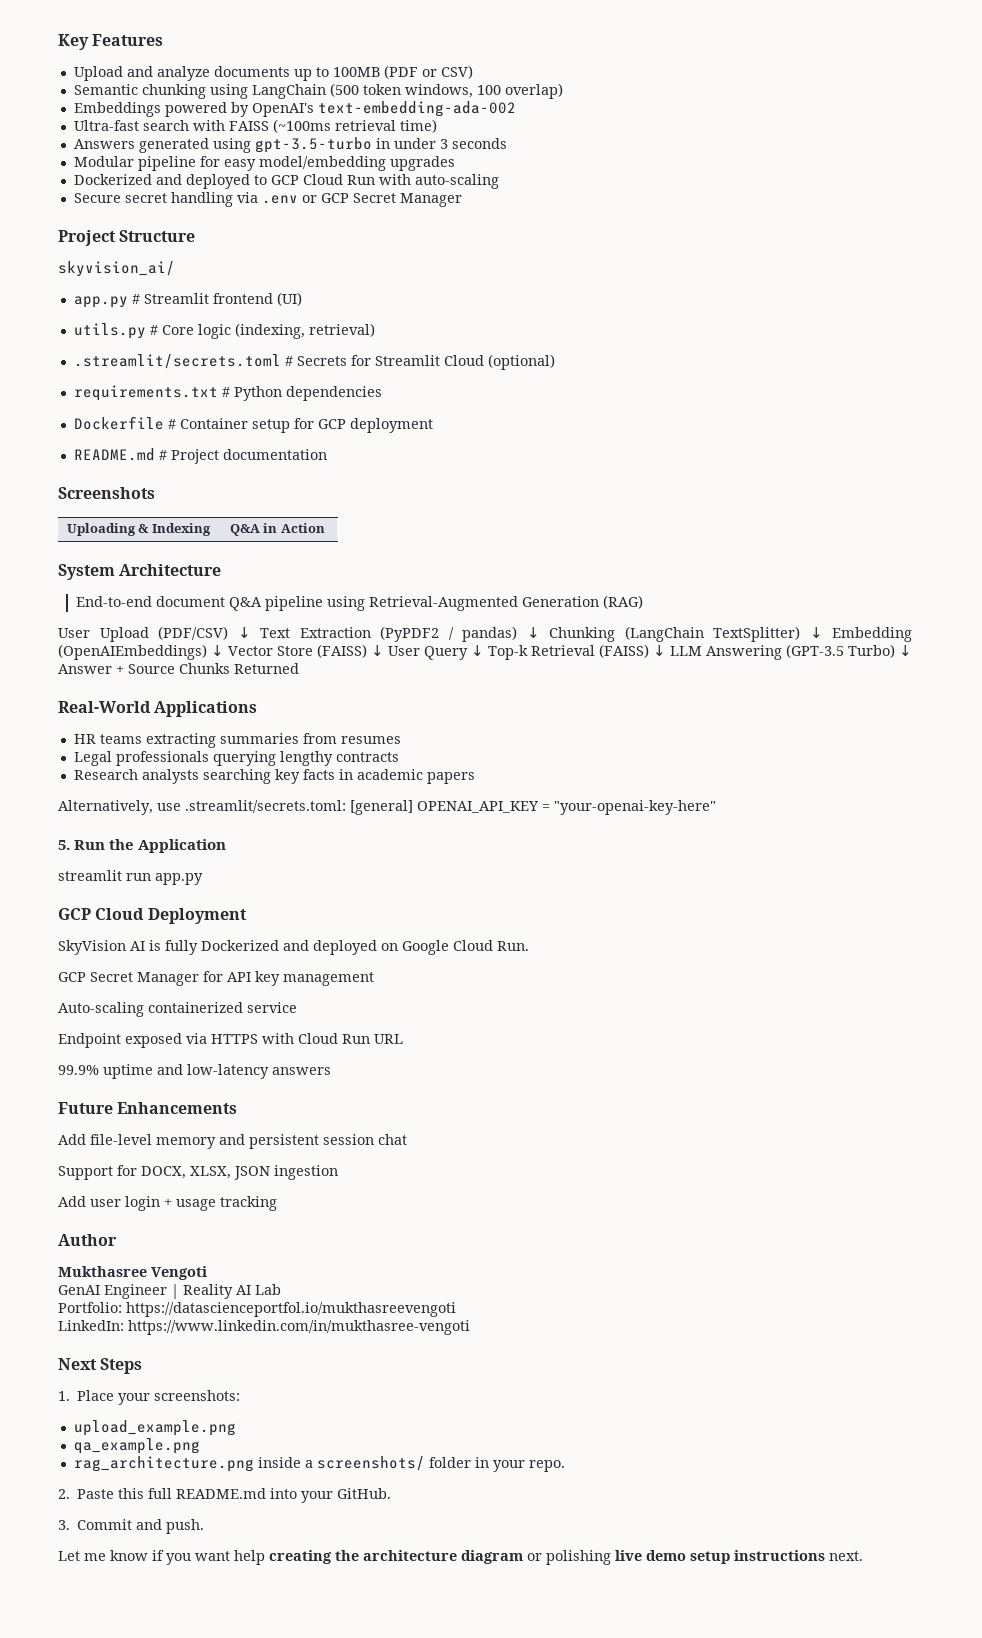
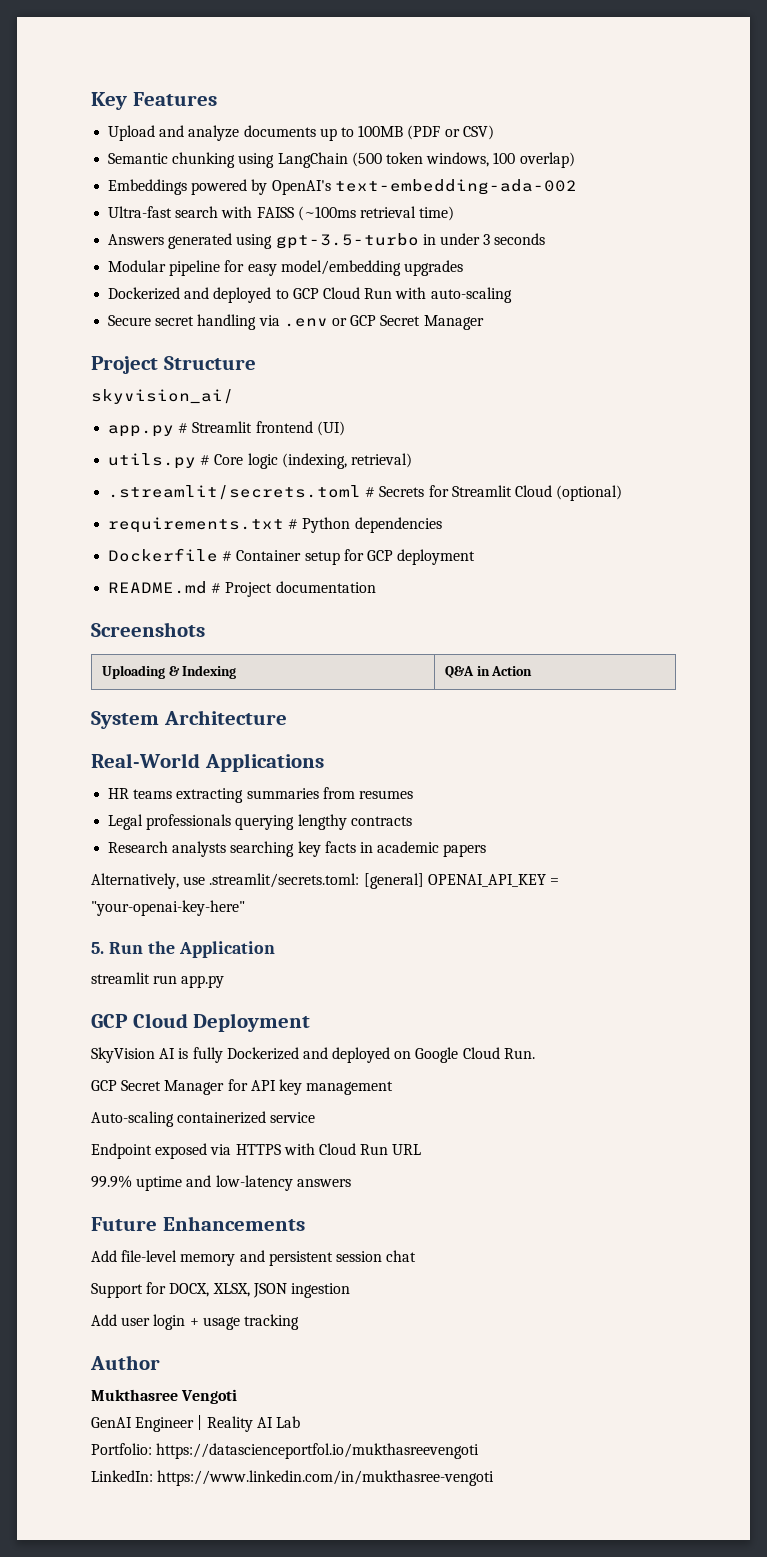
[75,595,643,611] [58,626,912,642] [58,644,912,660] [58,663,299,674] // End-to-end document Q&A pipeline using Retrieval-Augmented Generation (RAG) // User Upload (PDF/CSV) ↓ Text Extraction (PyPDF2 / pandas) ↓ Chunking (LangChain TextSplitter) ↓ Embedding (OpenAIEmbeddings) ↓ Vector Store (FAISS) ↓ User Query ↓ Top-k Retrieval (FAISS) ↓ LLM Answering (GPT-3.5 Turbo) ↓ Answer + Source Chunks Returned -> (287, 717) none
[58,1358,143,1374] [58,1390,241,1405] [73,1420,236,1436] [73,1438,200,1454] [73,1456,565,1472] [58,1488,392,1503] [58,1519,205,1534] [58,1550,863,1565] // Next Steps // 1. Place your screenshots: // upload_example.png // qa_example.png // rag_architecture.png inside a screenshots/ folder in your repo. // 2. Paste this full README.md into your GitHub. // 3. Commit and push. // Let me know if you want help creating the architecture diagram or polishing live demo setup instructions next. -> (495, 1478) none

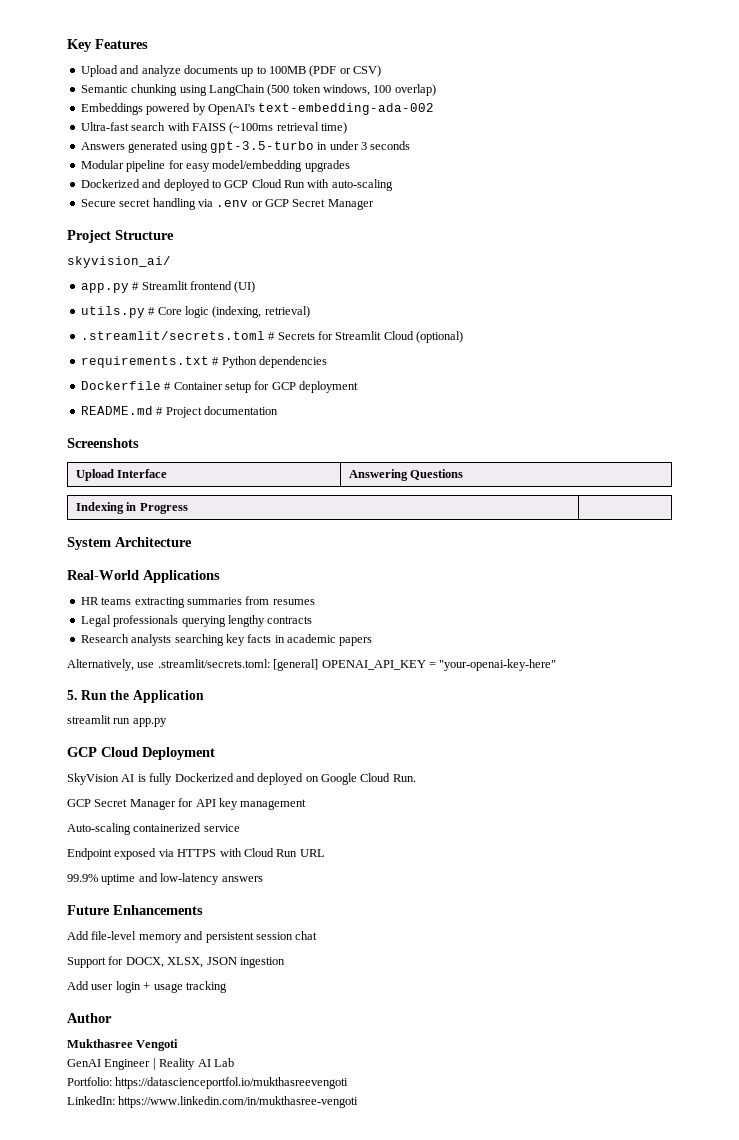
[101,665,237,679] [444,666,533,678] Uploading & Indexing | Q&A in Action -> [75,469,168,481] [348,469,464,481] [75,502,188,514] Upload Interface | Answering Questions // Indexing in Progress |

